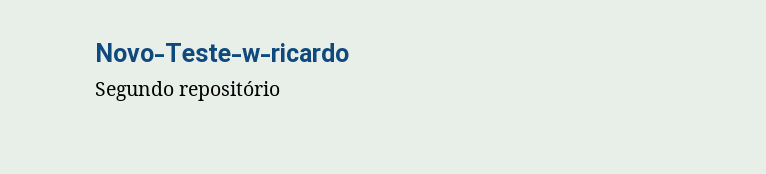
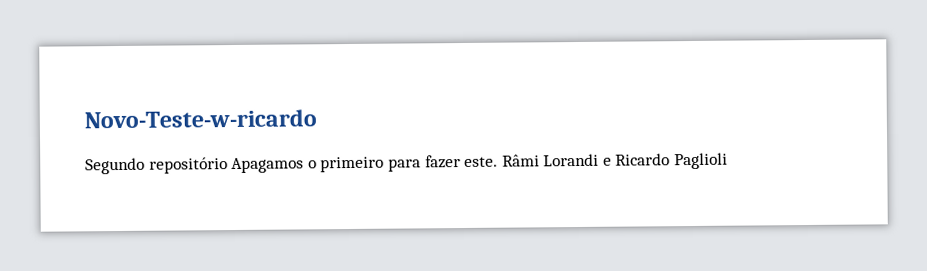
(281, 91) none -> [231,152,729,174] Apagamos o primeiro para fazer este. Râmi Lorandi e Ricardo Paglioli

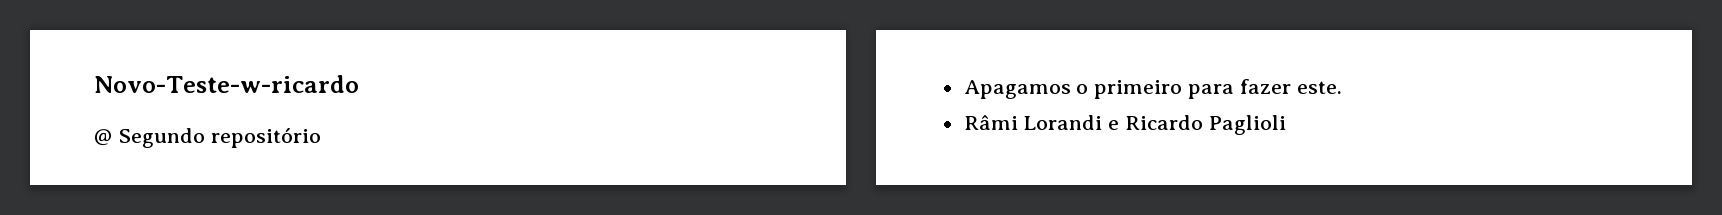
(317, 119) none -> [94,129,113,146] @
(228, 165) none -> (321, 137) //
(499, 161) none -> (1342, 87) //

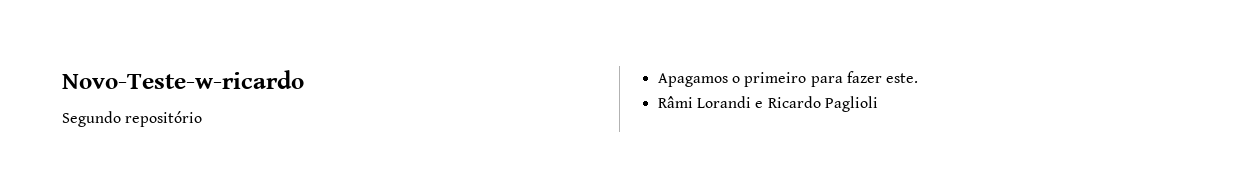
[94,129,113,146] @ -> (304, 79) none

